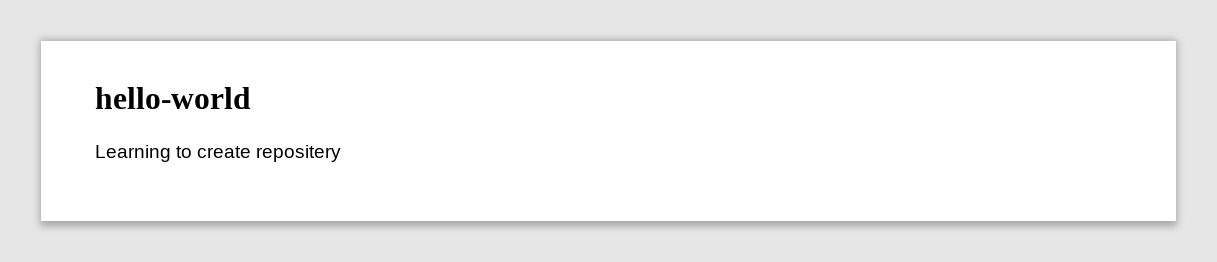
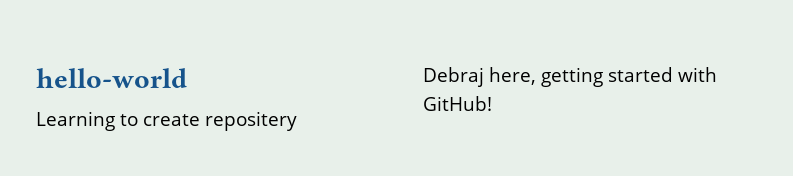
(342, 153) none -> [423,67,717,87] [423,96,492,111] // Debraj here, getting started with GitHub!

